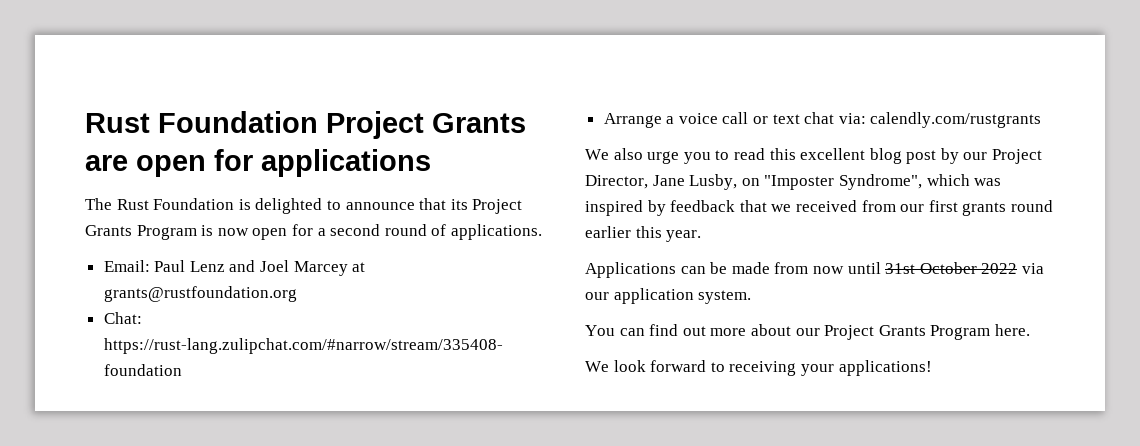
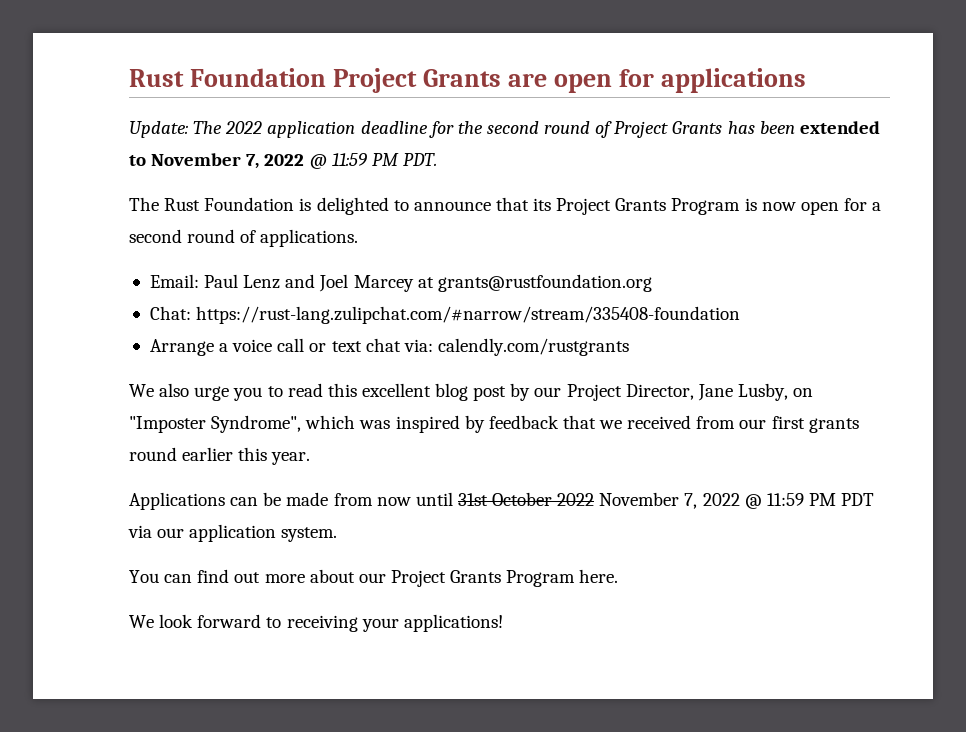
(431, 163) none -> [129,121,880,138] [129,153,437,169] // Update: The 2022 application deadline for the second round of Project Grants has been extended to November 7, 2022 @ 11:59 PM PDT.
(1018, 268) none -> [599,492,875,509] November 7, 2022 @ 11:59 PM PDT

